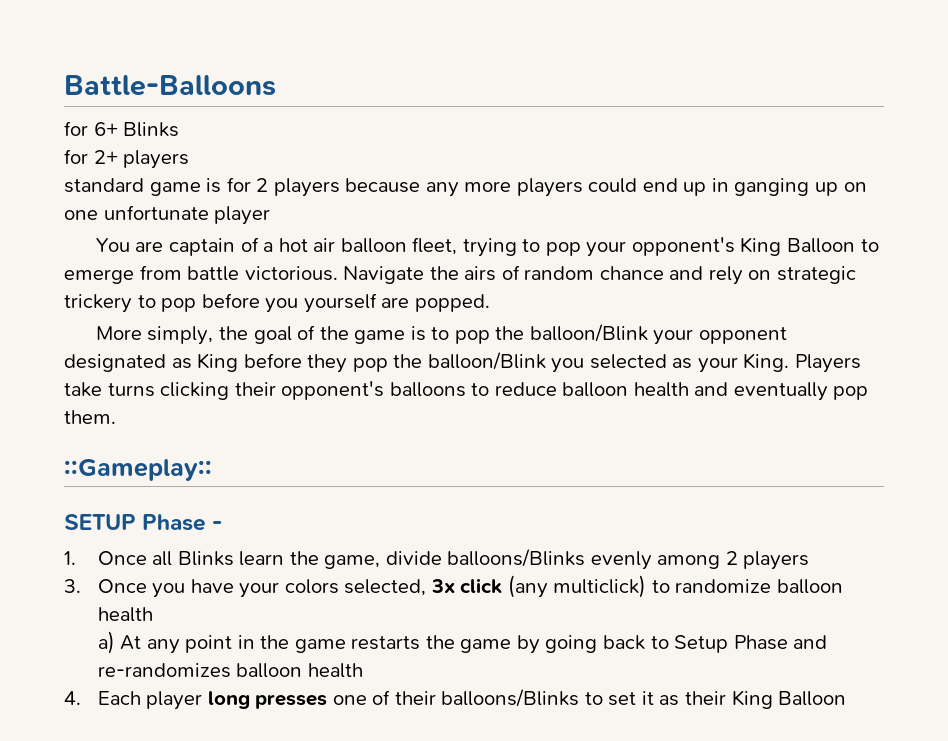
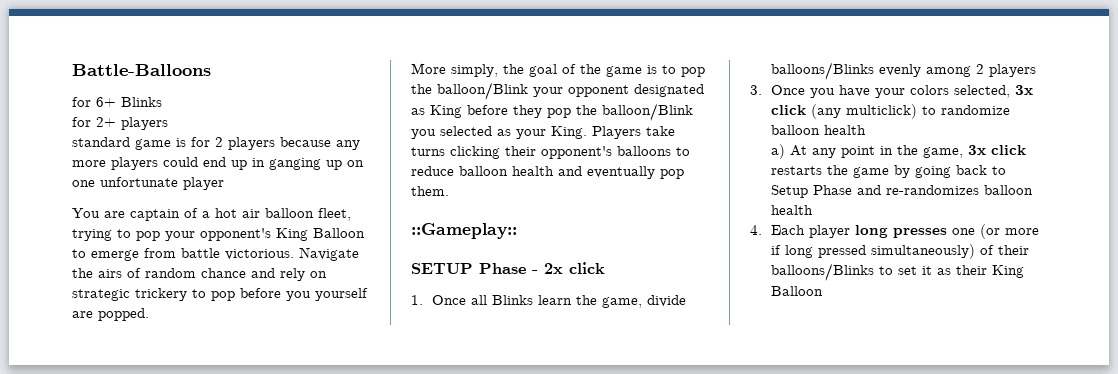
(223, 525) none -> [544,262,605,274] 2x click
[294,639,346,653] game -> [922,145,1026,158] game, 3x click
(367, 700) none -> [979,224,1039,239] [770,244,975,259] (or more if long pressed simultaneously)

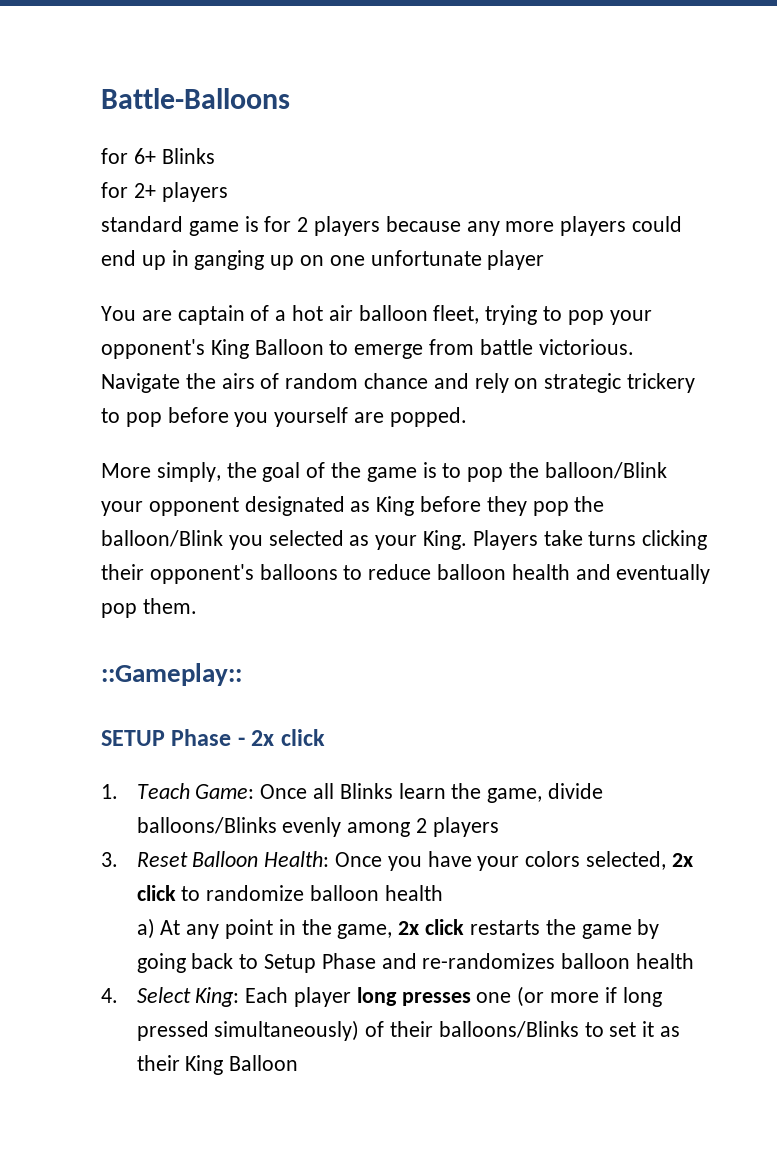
(423, 300) none -> [136,783,255,799] Teach Game:
(762, 90) none -> [136,851,330,867] Reset Balloon Health:
[1014,85,1033,95] [770,104,917,119] 3x click (any multiclick) -> [671,853,693,867] [136,885,176,901] 2x click
[967,145,986,155] 3x -> [398,921,420,935] 2x
(762, 230) none -> [136,987,240,1007] Select King:

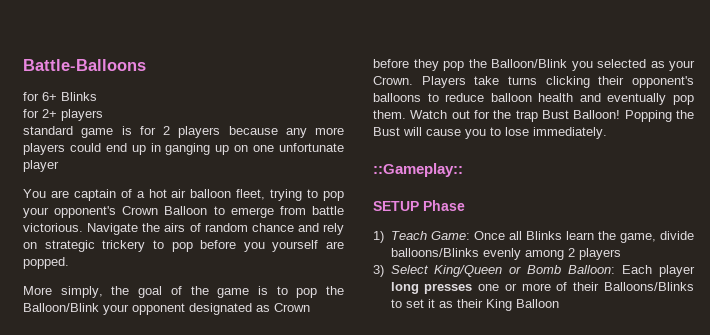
[210,339,249,359] King -> [122,206,159,215] Crown
[544,462,667,479] balloon/Blink -> [23,303,99,312] Balloon/Blink
[376,496,415,516] King -> [274,303,310,312] Crown
[101,530,223,547] balloon/Blink -> [491,59,567,68] Balloon/Blink
[423,530,468,550] King. -> [373,76,413,85] Crown.
(197, 606) none -> [410,110,694,122] [373,127,607,139] Watch out for the trap Bust Balloon! Popping the Bust will cause you to lose immediately.
[237,729,325,746] [101,784,118,799] - 2x click // 1. -> [373,231,384,243] // 1)
[101,851,693,871] [136,885,443,901] [136,918,660,939] [136,953,695,973] [101,987,240,1007] 3. Reset Balloon Health: Once you have your colors selected, 2x click to randomize balloon health // a) At any point in the game, 2x click restarts the game by going back to Setup Phase and re-randomizes balloon health // 4. Select King: -> [373,265,616,277] 3) Select King/Queen or Bomb Balloon:
[517,986,662,1007] [136,1020,360,1041] (or more if long pressed simultaneously) -> [504,283,551,291] or more
[438,1021,579,1038] balloons/Blinks -> [604,282,694,291] Balloons/Blinks

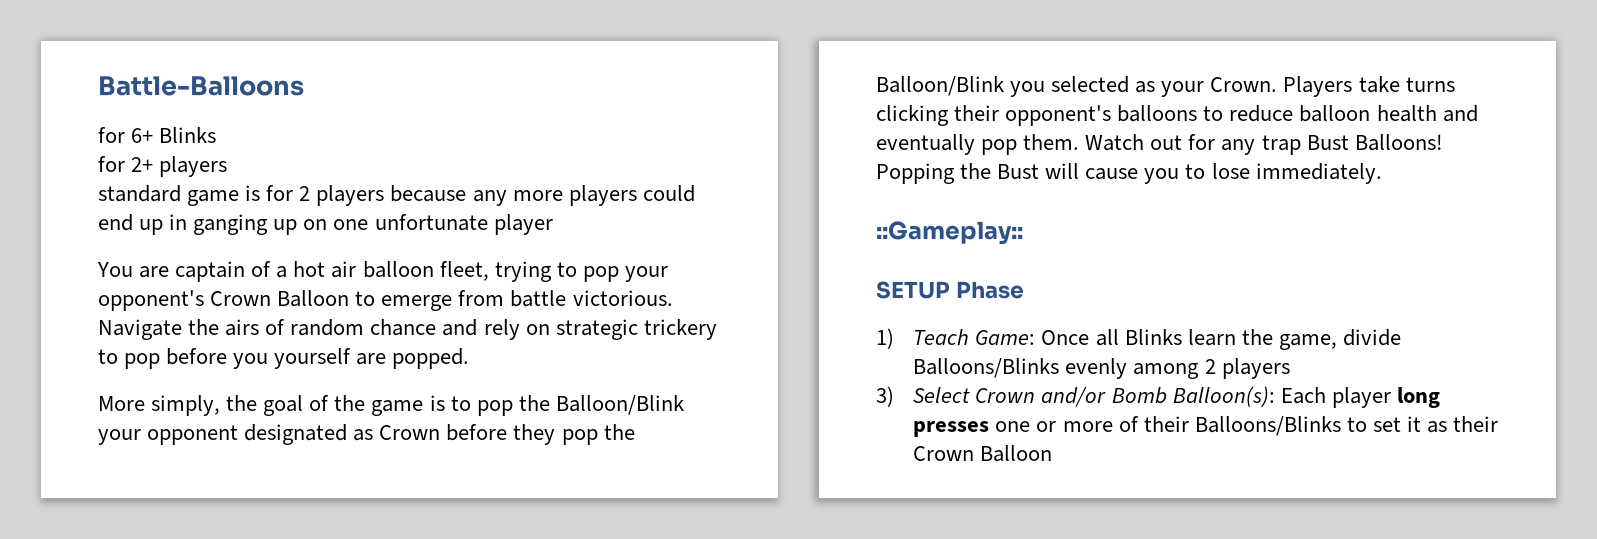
[493,110,512,119] the -> [1221,139,1256,155] any
[573,110,621,119] Balloon! -> [1354,134,1443,151] Balloons!
[390,248,479,257] balloons/Blinks -> [913,358,1060,378] Balloons/Blinks
[434,265,616,277] King/Queen or Bomb Balloon: -> [975,386,1275,407] Crown and/or Bomb Balloon(s):
[485,299,512,311] King -> [913,446,975,461] Crown

